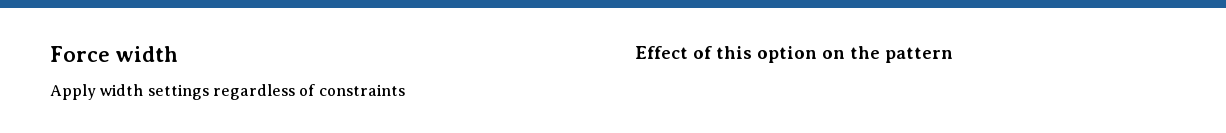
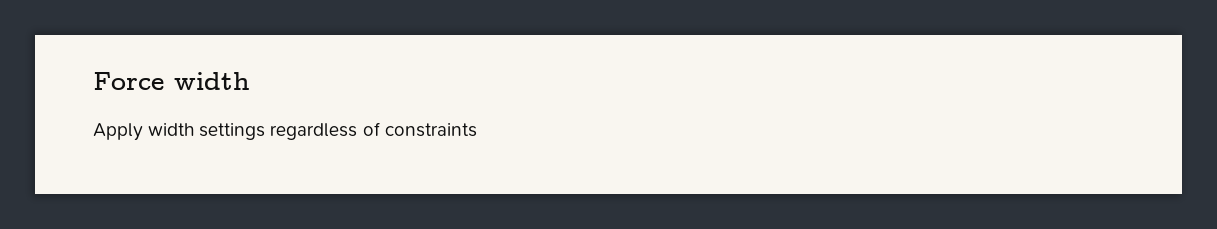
[635,46,953,63] // Effect of this option on the pattern -> (477, 130) none

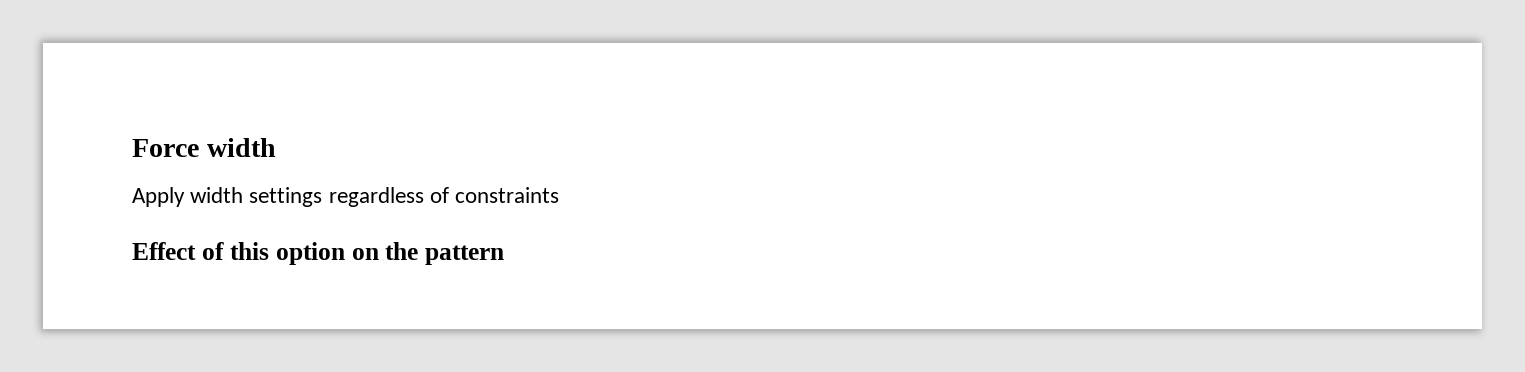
(477, 130) none -> [132,242,505,265] // Effect of this option on the pattern

